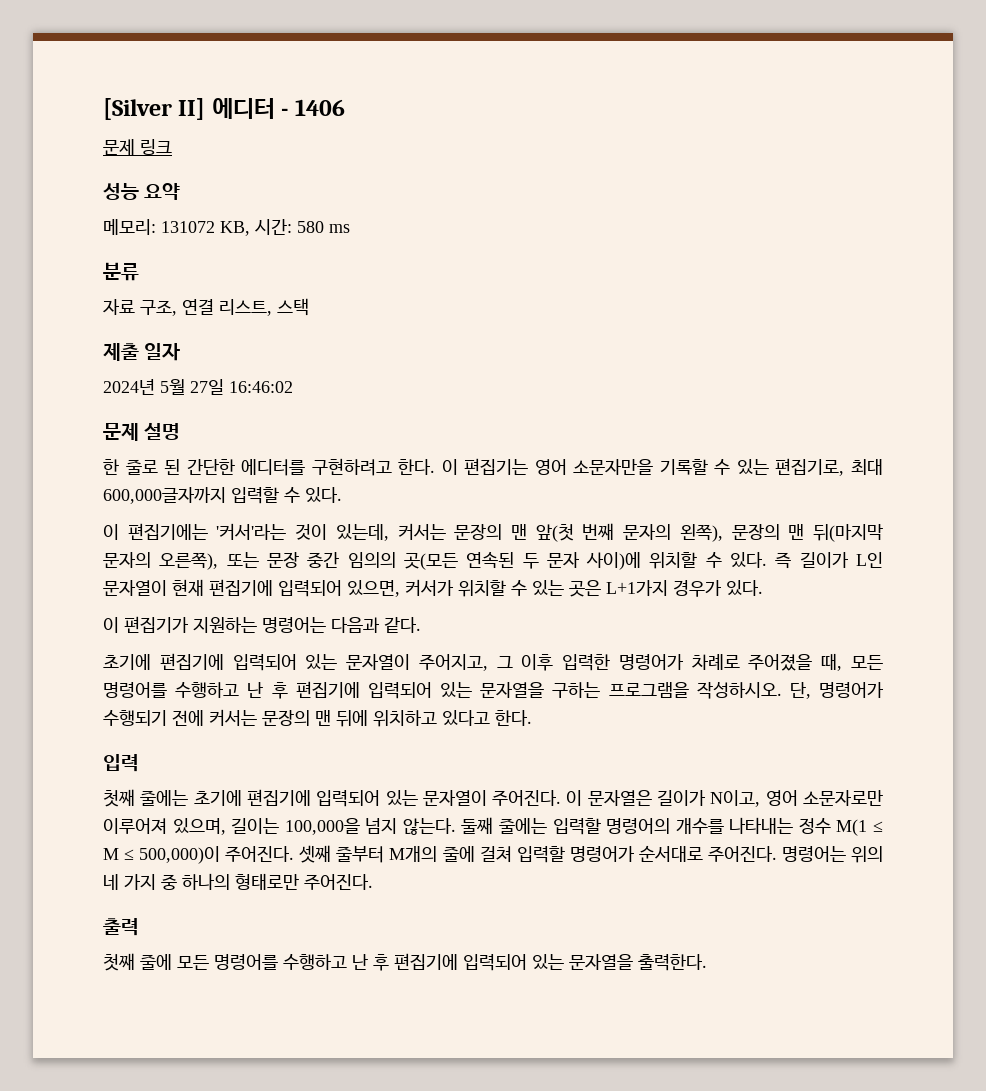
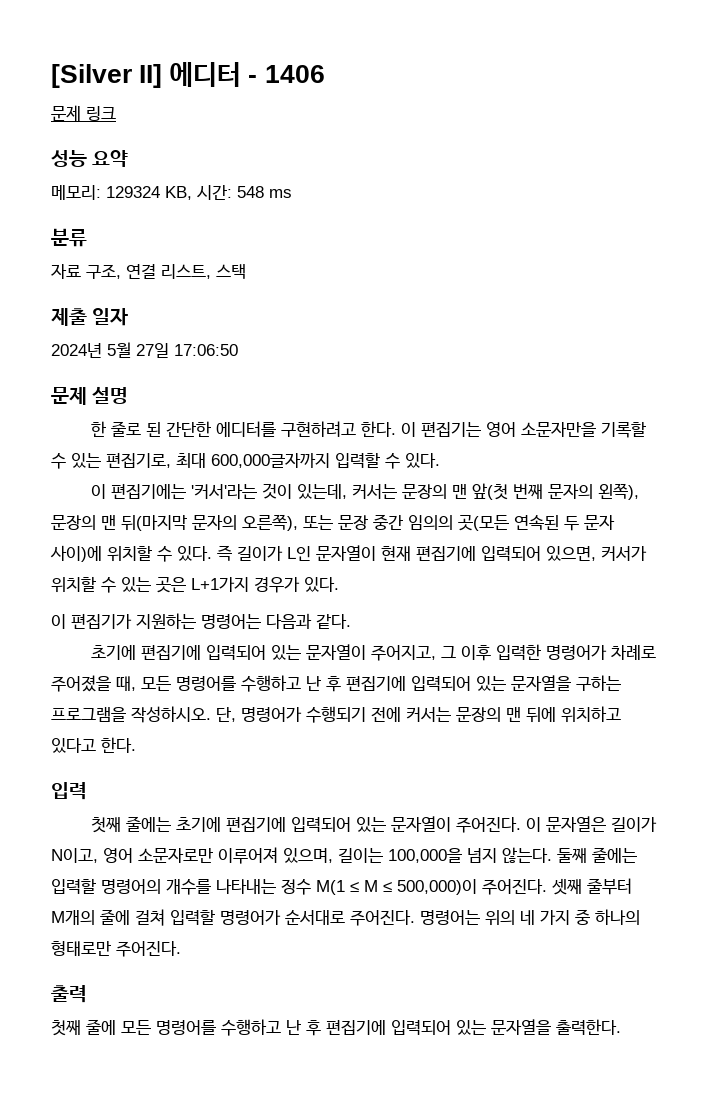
[161,221,215,233] 131072 -> [106,186,160,198] 129324
[297,221,324,233] 580 -> [237,186,264,198] 548
[229,381,293,393] 16:46:02 -> [174,344,238,356] 17:06:50

